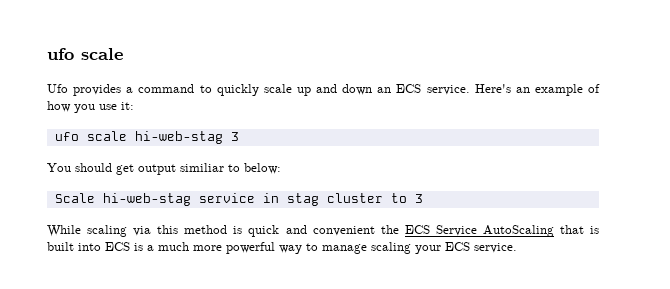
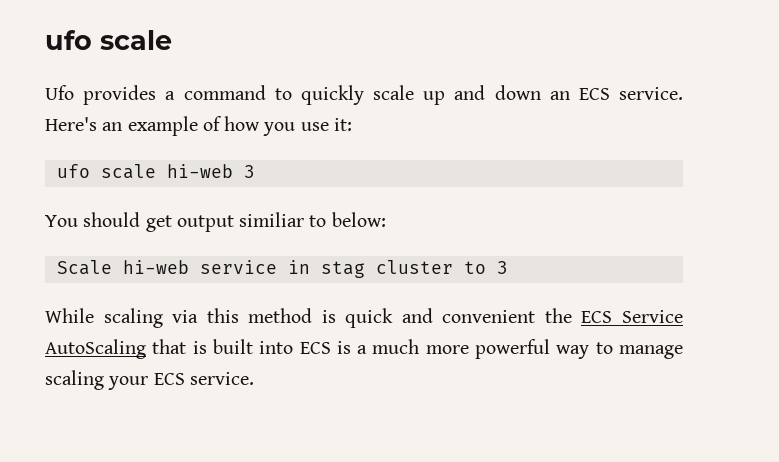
[134,131,223,144] hi-web-stag -> [166,164,233,178] hi-web
[102,193,191,206] hi-web-stag -> [122,260,189,274] hi-web

